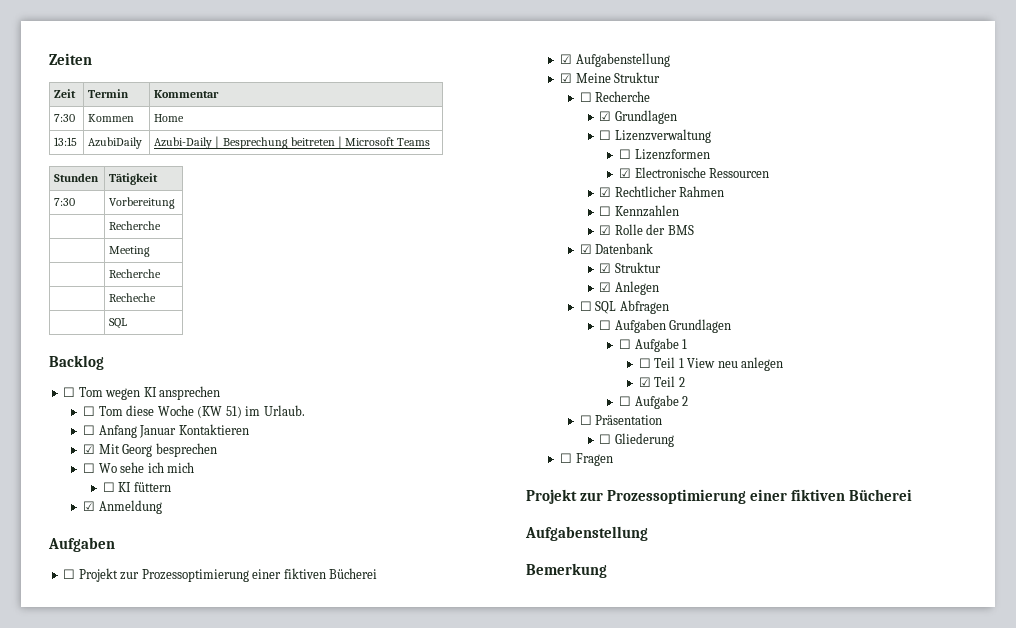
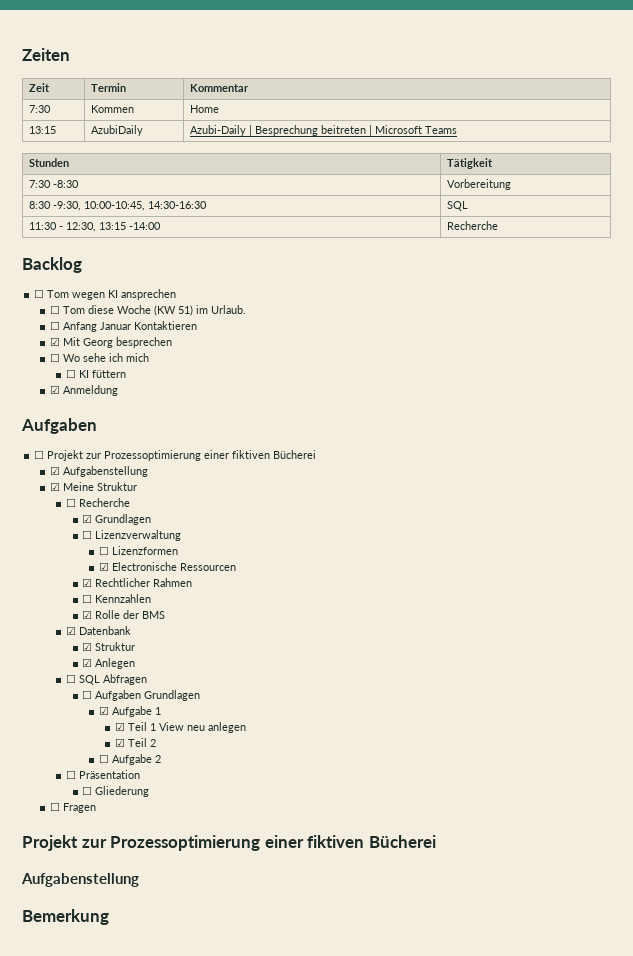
(76, 202) none -> [53,180,80,188] -8:30
[109,221,162,230] [109,246,151,257] [109,269,162,278] [109,293,157,302] [109,318,128,329] | Recherche // | Meeting // | Recherche // | Recheche // | SQL -> [29,201,208,211] [447,201,469,211] [29,222,162,232] [447,221,499,230] 8:30 -9:30, 10:00-10:45, 14:30-16:30 | SQL // 11:30 - 12:30, 13:15 -14:00 | Recherche
[619,339,632,349] ☐ -> [98,706,109,715] ☑
[638,358,651,368] ☐ -> [114,722,125,731] ☑

